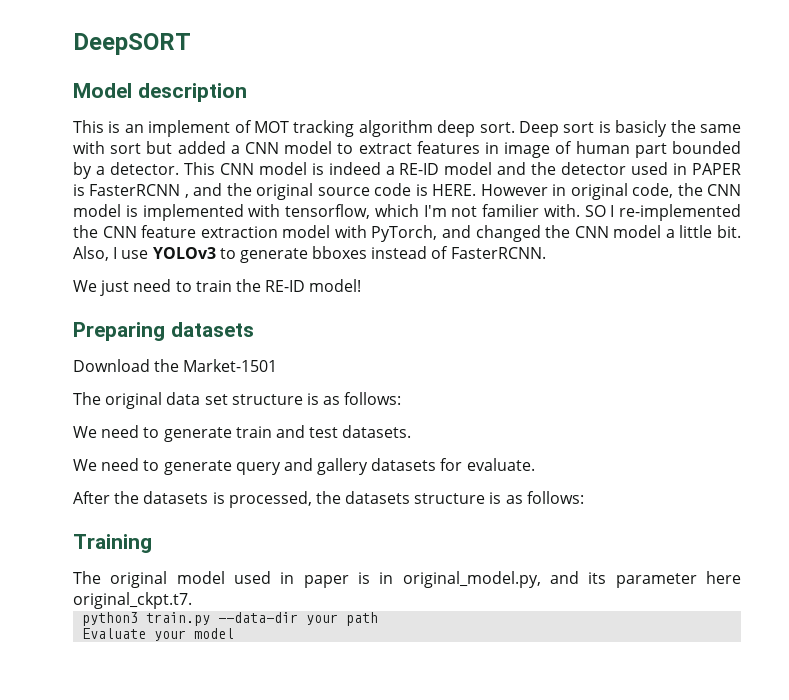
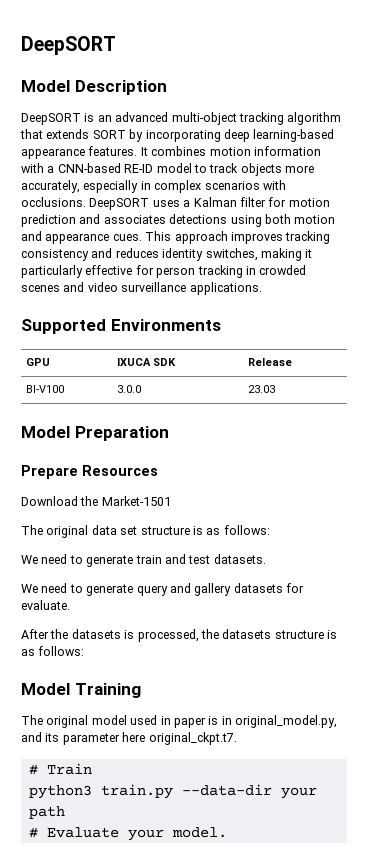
[137,83,247,102] [73,120,741,137] [73,141,741,158] [73,162,741,179] [73,183,742,200] [73,204,741,221] [73,225,741,242] [73,246,546,263] [73,279,362,296] [73,322,254,341] description // This is an implement of MOT tracking algorithm deep sort. Deep sort is basicly the same with sort but added a CNN model to extract features in image of human part bounded by a detector. This CNN model is indeed a RE-ID model and the detector used in PAPER is FasterRCNN , and the original source code is HERE. However in original code, the CNN model is implemented with tensorflow, which I'm not familier with. SO I re-implemented the CNN feature extraction model with PyTorch, and changed the CNN model a little bit. Also, I use YOLOv3 to generate bboxes instead of FasterRCNN. // We just need to train the RE-ID model! // Preparing datasets -> [74,80,167,95] [21,112,342,125] [20,129,335,142] [21,146,321,159] [21,163,314,176] [21,180,286,193] [21,197,330,210] [21,214,336,227] [21,231,331,244] [21,248,313,261] [21,265,307,278] [21,282,262,295] [21,319,221,334] [26,358,51,366] [117,358,177,366] [248,358,293,366] [26,385,65,393] [117,385,142,393] [248,385,276,393] [21,426,169,441] [21,465,158,479] Description // DeepSORT is an advanced multi-object tracking algorithm that extends SORT by incorporating deep learning-based appearance features. It combines motion information with a CNN-based RE-ID model to track objects more accurately, especially in complex scenarios with occlusions. DeepSORT uses a Kalman filter for motion prediction and associates detections using both motion and appearance cues. This approach improves tracking consistency and reduces identity switches, making it particularly effective for person tracking in crowded scenes and video surveillance applications. // Supported Environments // GPU | IXUCA SDK | Release // BI-V100 | 3.0.0 | 23.03 // Model Preparation // Prepare Resources
(584, 497) none -> [21,683,70,695] Model
(192, 600) none -> [28,763,92,775] // # Train
(379, 619) none -> [28,827,38,838] #
[194,628,235,639] model -> [171,827,227,838] model.

